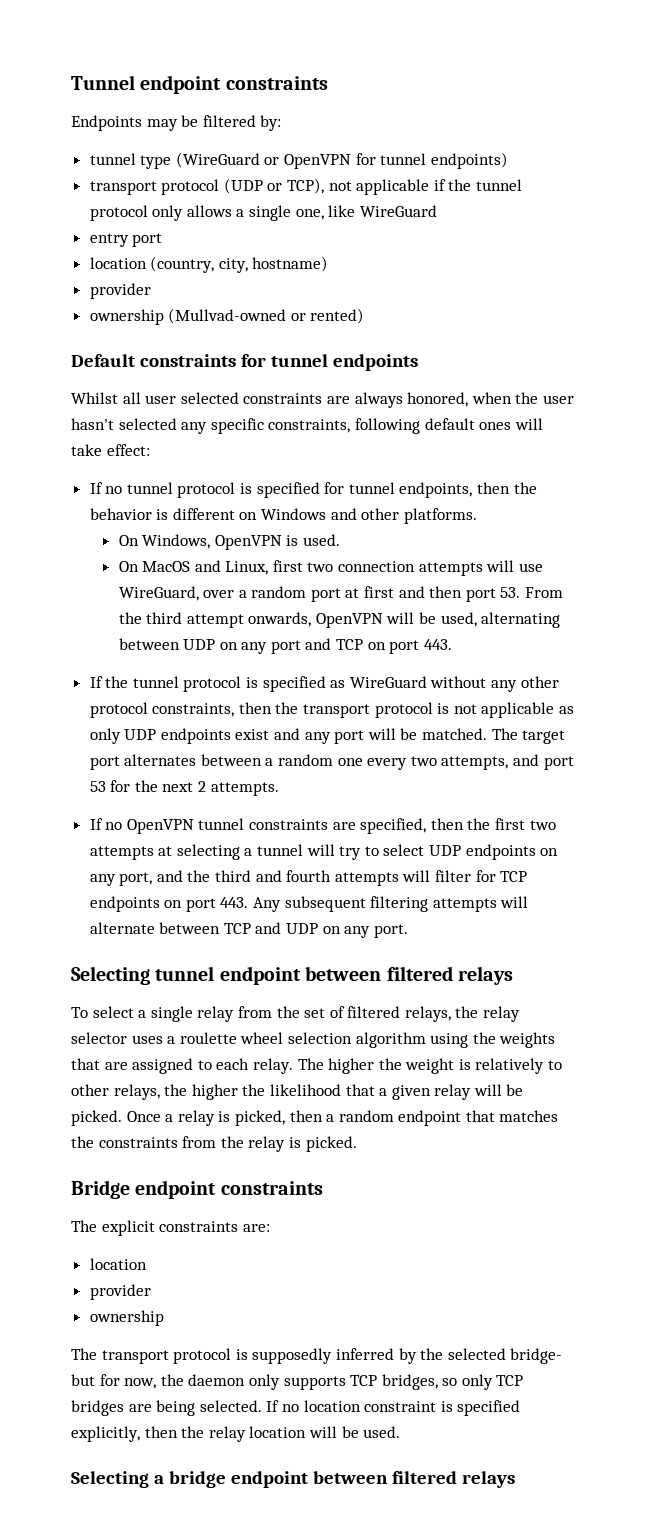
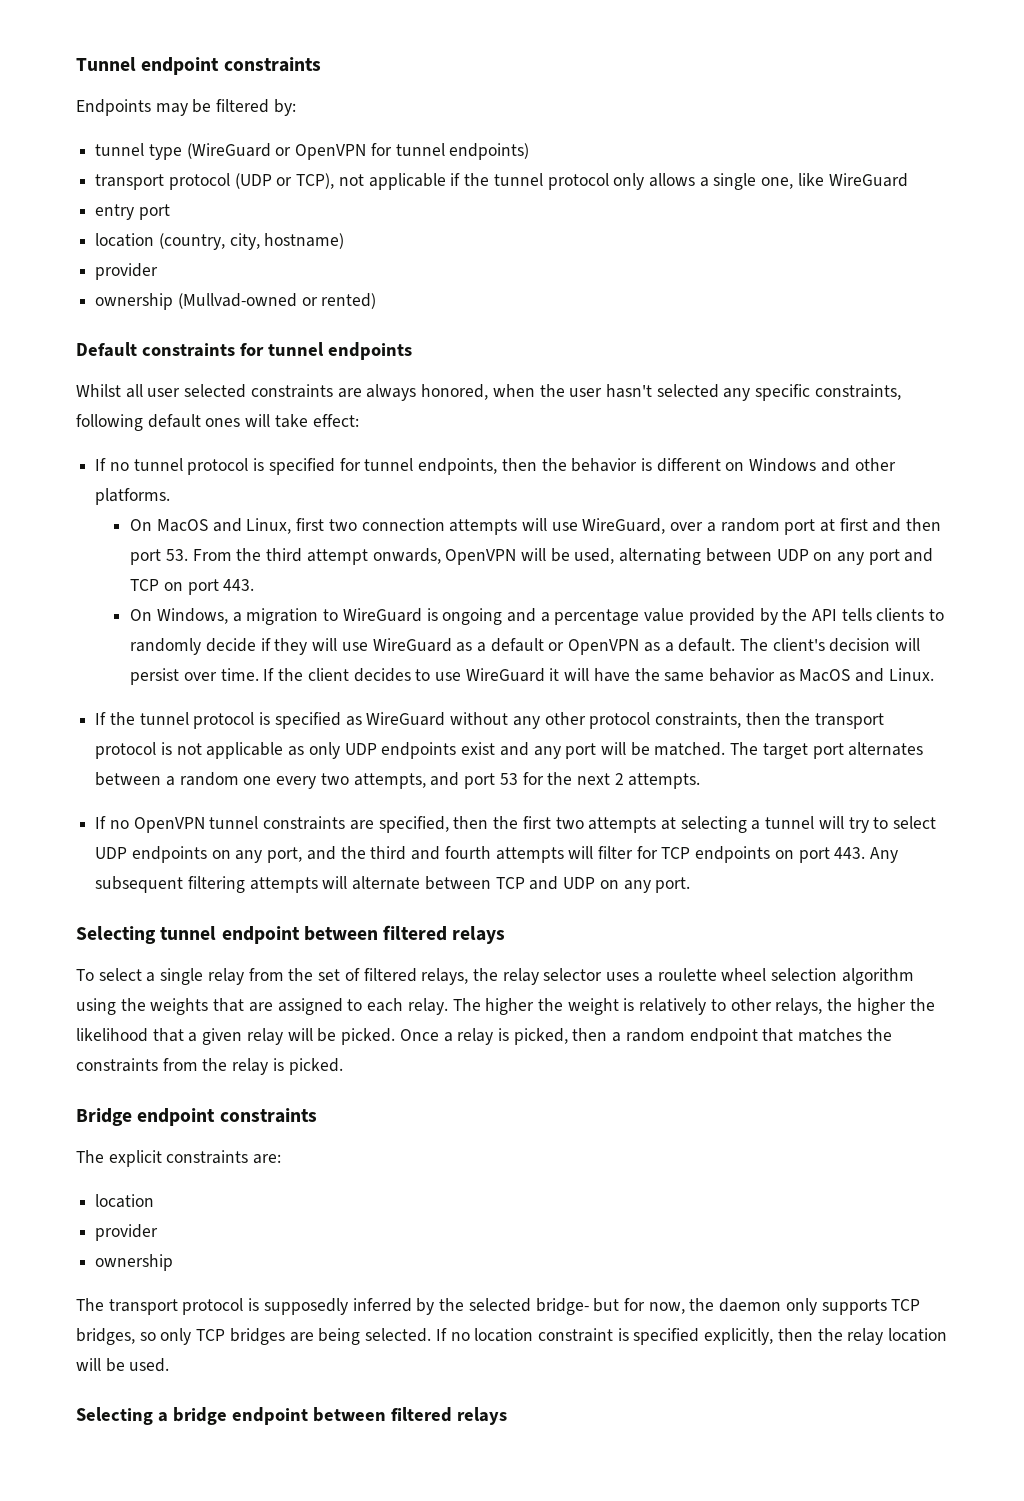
[118,534,340,550] // On Windows, OpenVPN is used. -> (171, 496) none
(452, 644) none -> [130,608,945,625] [130,638,921,655] [130,668,934,685] // On Windows, a migration to WireGuard is ongoing and a percentage value provided by the API tells clients to randomly decide if they will use WireGuard as a default or OpenVPN as a default. The client's decision will persist over time. If the client decides to use WireGuard it will have the same behavior as MacOS and Linux.

